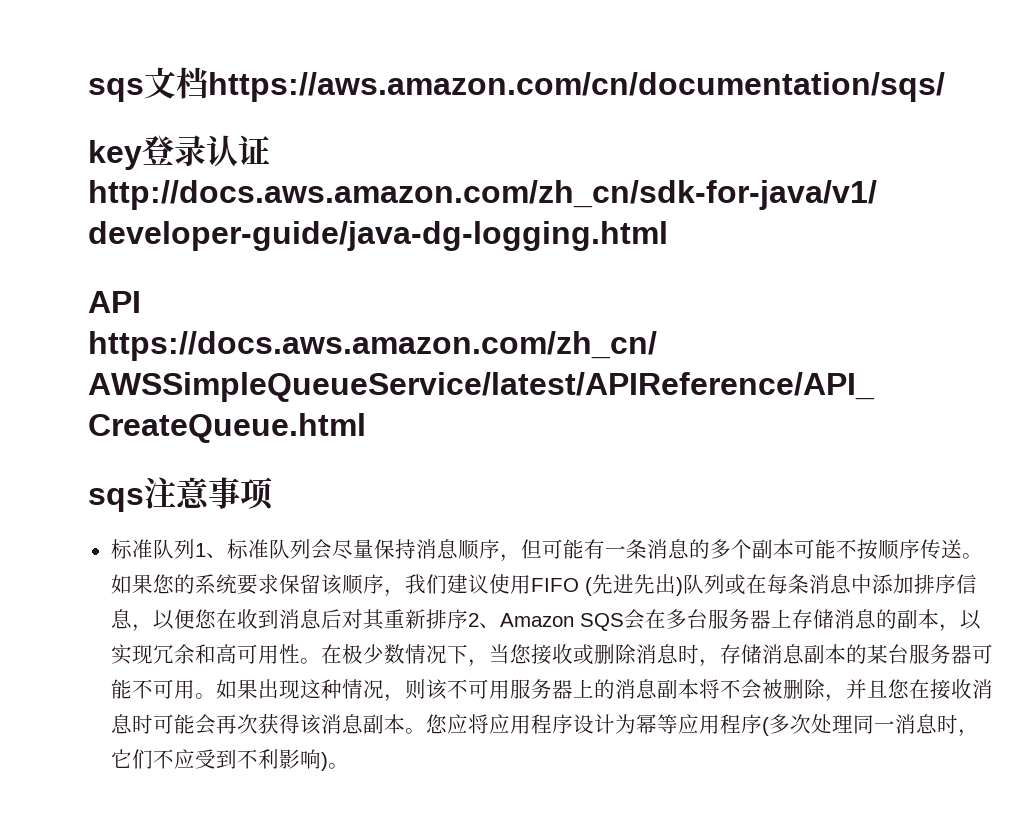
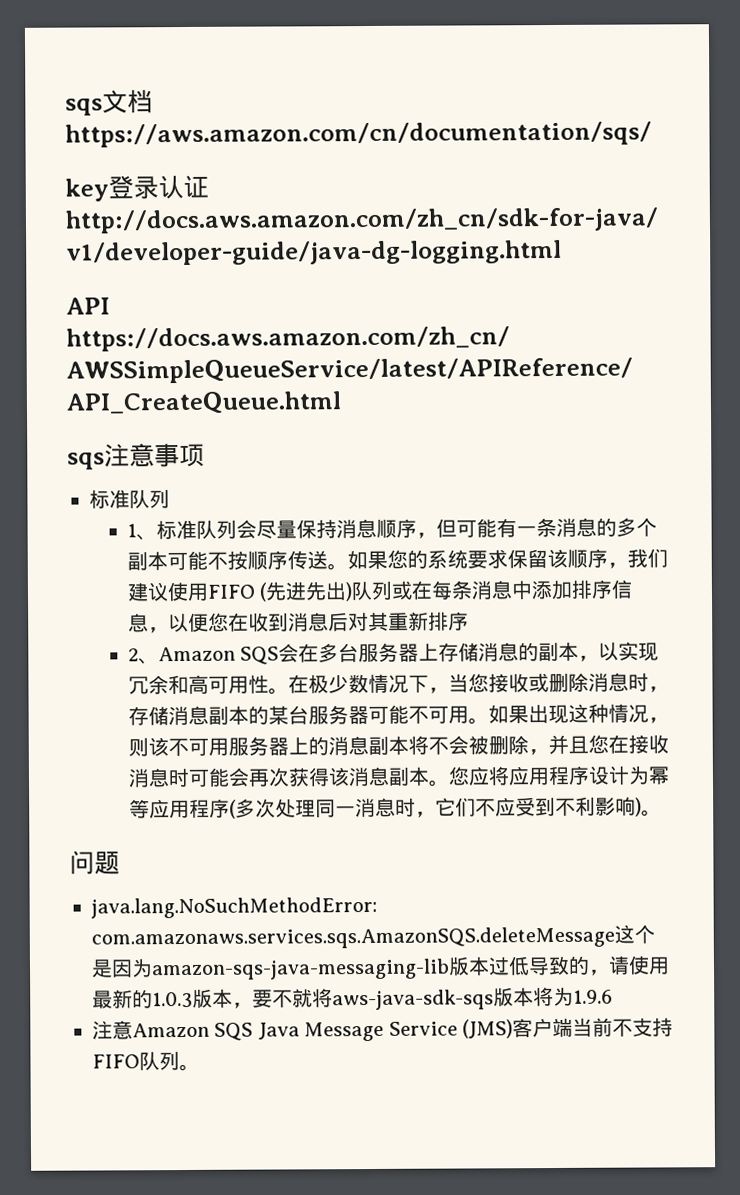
(195, 549) none -> (170, 499) //
(468, 619) none -> (469, 621) //
(349, 766) none -> [69,850,120,875] [91,896,377,919] [91,924,655,950] [91,955,670,981] [92,986,613,1011] [92,1017,673,1042] [92,1051,200,1072] // 问题 // java.lang.NoSuchMethodError: com.amazonaws.services.sqs.AmazonSQS.deleteMessage这个是因为amazon-sqs-java-messaging-lib版本过低导致的，请使用最新的1.0.3版本，要不就将aws-java-sdk-sqs版本将为1.9.6 // 注意Amazon SQS Java Message Service (JMS)客户端当前不支持FIFO队列。

